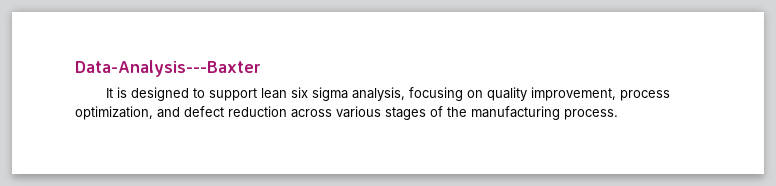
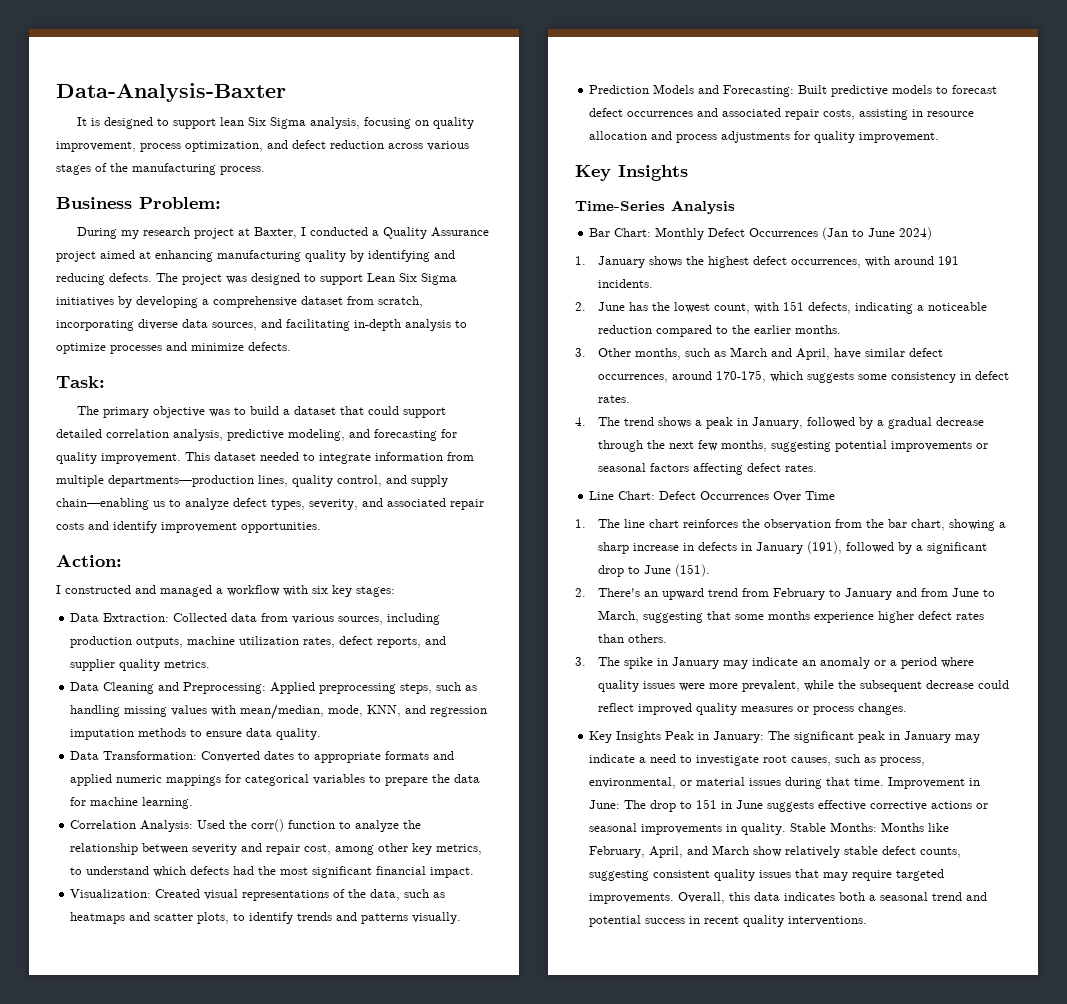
[75,60,261,77] Data-Analysis---Baxter -> [56,83,286,102] Data-Analysis-Baxter
[291,87,349,101] six sigma -> [247,117,306,129] Six Sigma
(618, 114) none -> [56,197,221,209] [76,227,489,239] [56,250,455,262] [56,273,457,285] [56,296,423,308] [56,319,467,331] [56,342,291,354] [56,376,105,388] [76,406,446,418] [56,429,457,441] [56,452,474,464] [56,475,448,487] [56,498,484,510] [56,521,321,533] [56,554,122,567] [56,585,395,597] [70,613,441,625] [70,636,447,648] [70,659,211,671] [70,682,478,694] [70,704,488,720] [70,728,322,740] [70,751,455,763] [70,774,481,786] [70,797,194,809] [70,819,422,832] [70,843,483,855] [70,866,475,878] [70,889,446,901] [70,912,462,924] [589,84,998,97] [589,108,975,120] [589,131,940,143] [575,165,688,181] [575,200,735,214] [589,227,933,240] [575,256,959,268] [597,279,653,288] [575,301,987,314] [597,325,841,337] [575,347,943,360] [597,370,1009,383] [597,395,630,403] [575,417,984,429] [597,440,988,452] [597,463,817,475] [589,491,836,502] [575,519,1006,531] [597,541,987,554] [597,564,710,577] [575,588,995,600] [597,610,984,623] [597,634,667,643] [575,657,974,669] [597,680,1009,692] [597,703,907,715] [589,731,981,743] [589,754,926,766] [589,777,981,789] [589,799,989,812] [589,822,950,835] [589,845,962,858] [589,869,945,881] [589,892,988,904] [589,915,868,927] // Business Problem: // During my research project at Baxter, I conducted a Quality Assurance project aimed at enhancing manufacturing quality by identifying and reducing defects. The project was designed to support Lean Six Sigma initiatives by developing a comprehensive dataset from scratch, incorporating diverse data sources, and facilitating in-depth analysis to optimize processes and minimize defects. // Task: // The primary objective was to build a dataset that could support detailed correlation analysis, predictive modeling, and forecasting for quality improvement. This dataset needed to integrate information from multiple departments—production lines, quality control, and supply chain—enabling us to analyze defect types, severity, and associated repair costs and identify improvement opportunities. // Action: // I constructed and managed a workflow with six key stages: // Data Extraction: Collected data from various sources, including production outputs, machine utilization rates, defect reports, and supplier quality metrics. // Data Cleaning and Preprocessing: Applied preprocessing steps, such as handling missing values with mean/median, mode, KNN, and regression imputation methods to ensure data quality. // Data Transformation: Converted dates to appropriate formats and applied numeric mappings for categorical variables to prepare the data for machine learning. // Correlation Analysis: Used the corr() function to analyze the relationship between severity and repair cost, among other key metrics, to understand which defects had the most significant financial impact. // Visualization: Created visual representations of the data, such as heatmaps and scatter plots, to identify trends and patterns visually. // Prediction Models and Forecasting: Built predictive models to forecast defect occurrences and associated repair costs, assisting in resource allocation and process adjustments for quality improvement. // Key Insights // Time-Series Analysis // Bar Chart: Monthly Defect Occurrences (Jan to June 2024) // 1. January shows the highest defect occurrences, with around 191 incidents. // 2. June has the lowest count, with 151 defects, indicating a noticeable reduction compared to the earlier months. // 3. Other months, such as March and April, have similar defect occurrences, around 170-175, which suggests some consistency in defect rates. // 4. The trend shows a peak in January, followed by a gradual decrease through the next few months, suggesting potential improvements or seasonal factors affecting defect rates. // Line Chart: Defect Occurrences Over Time // 1. The line chart reinforces the observation from the bar chart, showing a sharp increase in defects in January (191), followed by a significant drop to June (151). // 2. There's an upward trend from February to January and from June to March, suggesting that some months experience higher defect rates than others. // 3. The spike in January may indicate an anomaly or a period where quality issues were more prevalent, while the subsequent decrease could reflect improved quality measures or process changes. // Key Insights Peak in January: The significant peak in January may indicate a need to investigate root causes, such as process, environmental, or material issues during that time. Improvement in June: The drop to 151 in June suggests effective corrective actions or seasonal improvements in quality. Stable Months: Months like February, April, and March show relatively stable defect counts, suggesting consistent quality issues that may require targeted improvements. Overall, this data indicates both a seasonal trend and potential success in recent quality interventions.

